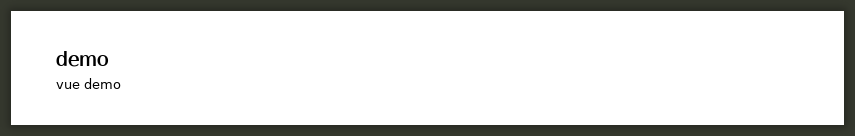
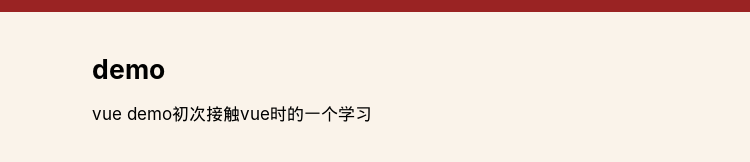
(121, 83) none -> [172,106,372,122] 初次接触vue时的一个学习

